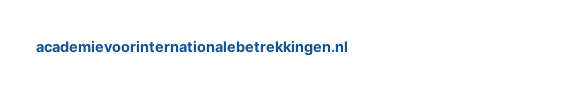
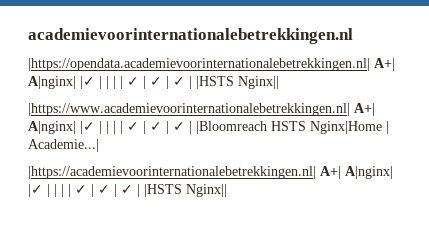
(348, 48) none -> [28,58,395,71] [28,76,279,89] [28,103,375,116] [28,121,389,134] [28,139,99,152] [28,166,393,179] [28,184,227,197] // |https://opendata.academievoorinternationalebetrekkingen.nl| A+| A|nginx| |✓ | | | | ✓ | ✓ | ✓ | |HSTS Nginx|| // |https://www.academievoorinternationalebetrekkingen.nl| A+| A|nginx| |✓ | | | | ✓ | ✓ | ✓ | |Bloomreach HSTS Nginx|Home | Academie...| // |https://academievoorinternationalebetrekkingen.nl| A+| A|nginx| |✓ | | | | ✓ | ✓ | ✓ | |HSTS Nginx||

